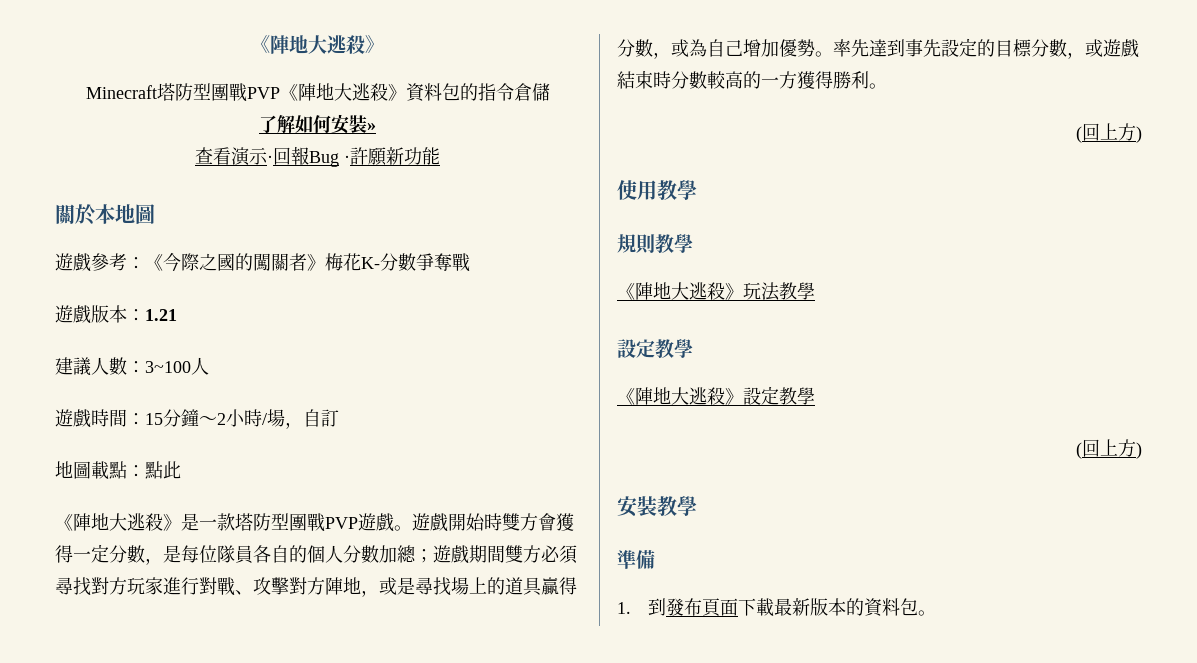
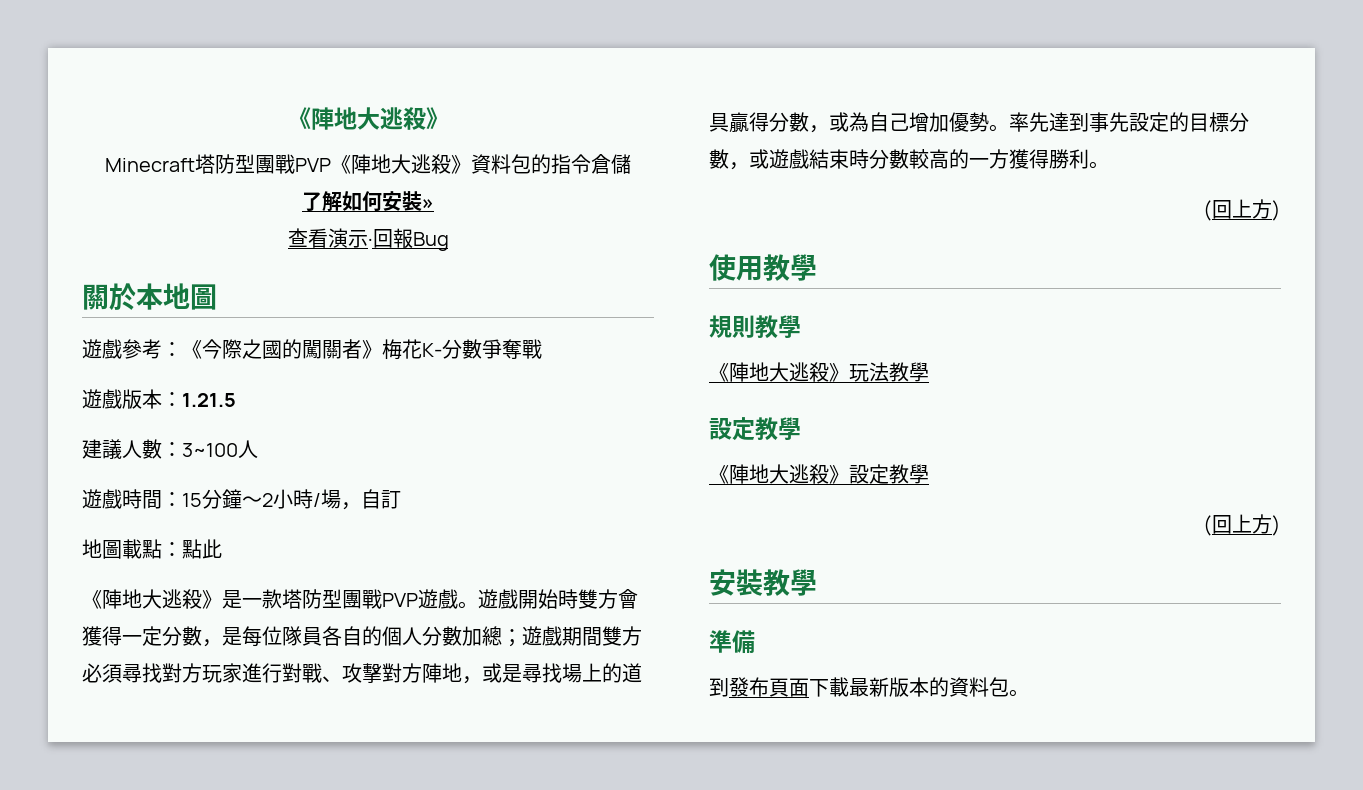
[344,147,440,166] ·許願新功能 -> (449, 241) none
[145,309,177,321] 1.21 -> [182,393,236,407] 1.21.5
[617,602,631,614] 1. -> (755, 642) none

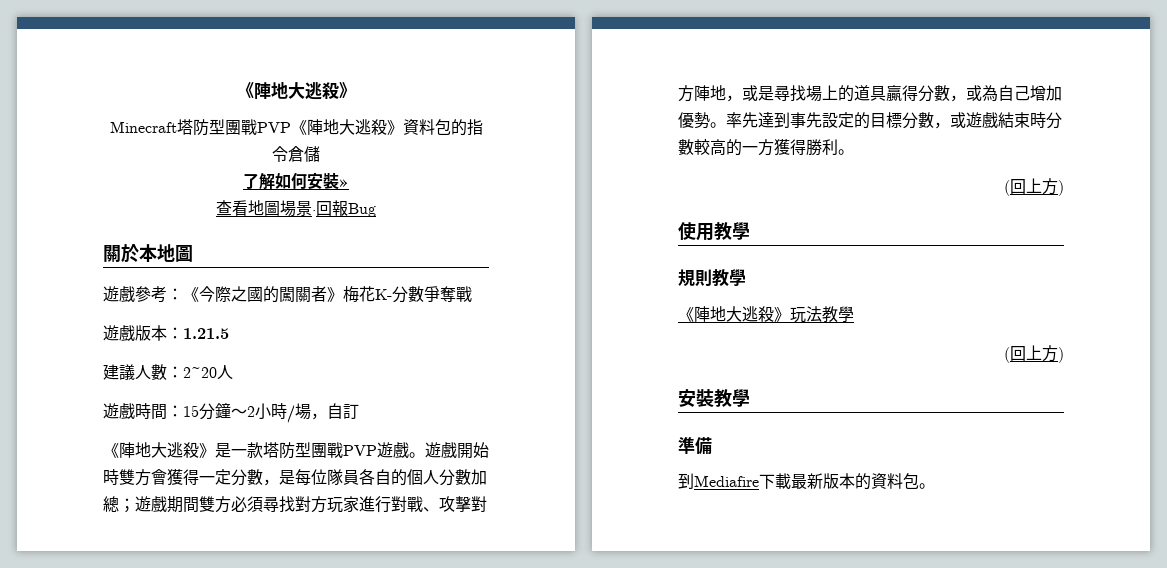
[327,228,368,248] 演示 -> [248,200,312,217] 地圖場景
[182,443,238,457] 3~100 -> [183,367,217,378] 2~20
[82,539,222,559] // 地圖載點：點此 -> (359, 411) none
[709,417,801,441] [709,464,929,484] // 設定教學 // 《陣地大逃殺》設定教學 -> (854, 314) none
[729,677,809,697] 發布頁面 -> [694,475,759,487] Mediafire

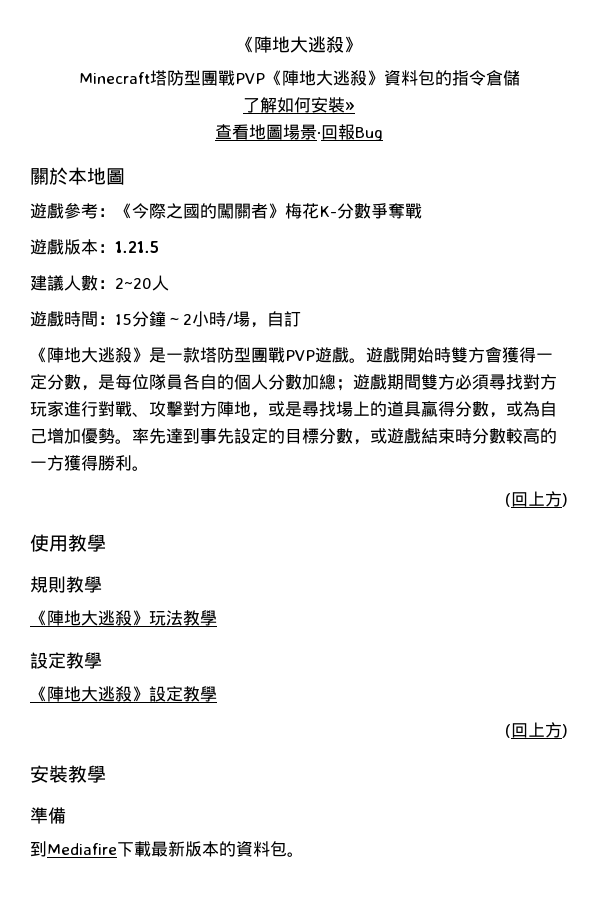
(854, 314) none -> [30,652,102,669] [30,686,217,702] // 設定教學 // 《陣地大逃殺》設定教學

